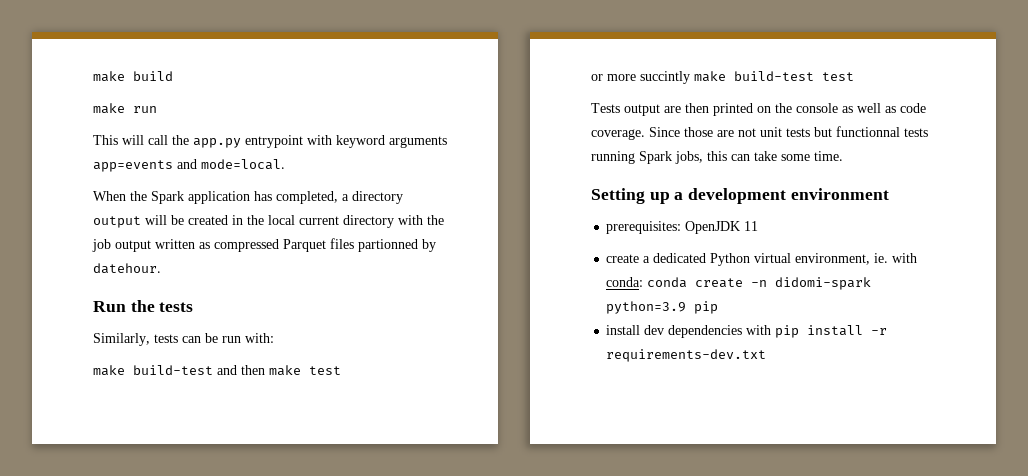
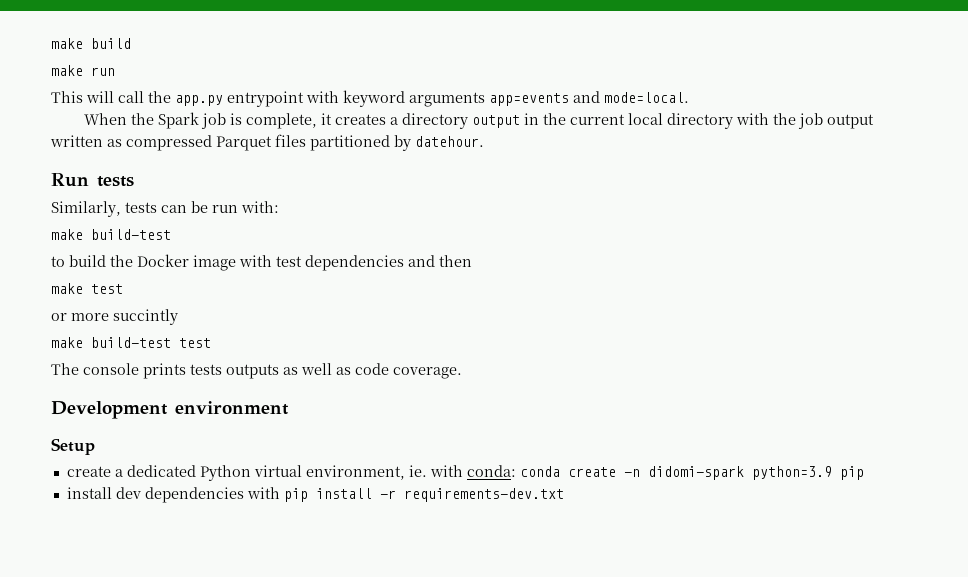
[188,191,403,204] [93,215,339,228] application has completed, a directory output will be created in the local current -> [201,113,664,129] job is complete, it creates a directory output in the current local
[358,239,418,252] partionned -> [310,135,390,151] partitioned
[130,300,155,312] the -> (89, 180) none
(213, 370) none -> [51,254,404,271] // to build the Docker image with test dependencies
(265, 370) none -> (472, 261) //
(690, 77) none -> (178, 317) //
[591,103,838,116] Tests output are then printed on the console -> [51,363,279,379] The console prints tests outputs
[649,126,928,137] [591,151,843,164] [591,188,889,204] [606,221,759,234] Since those are not unit tests but functionnal tests running Spark jobs, this can take some time. // Setting up a development environment // prerequisites: OpenJDK 11 -> [51,401,289,419] [51,438,95,455] // Development environment // Setup

